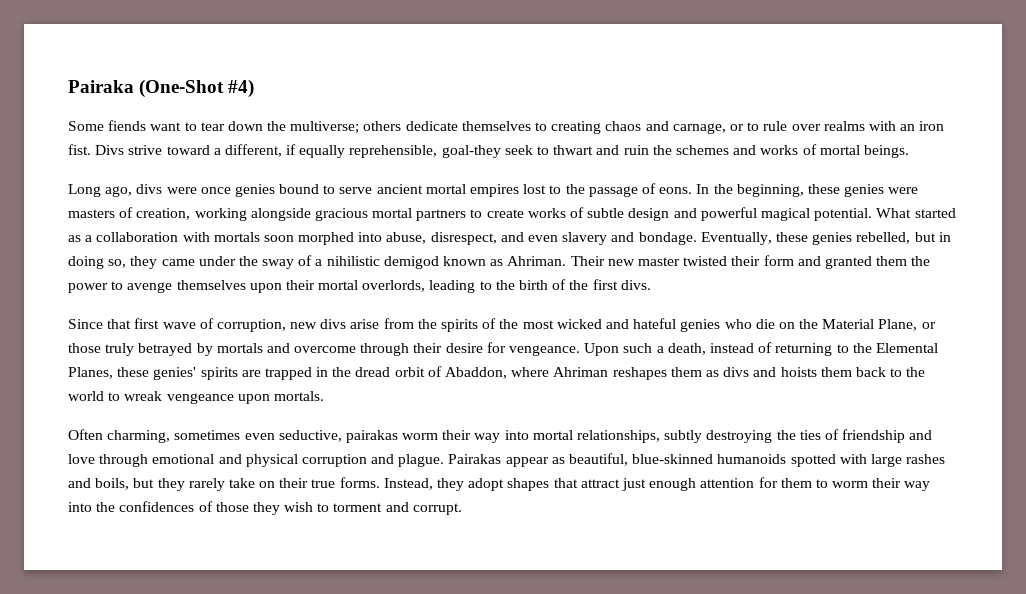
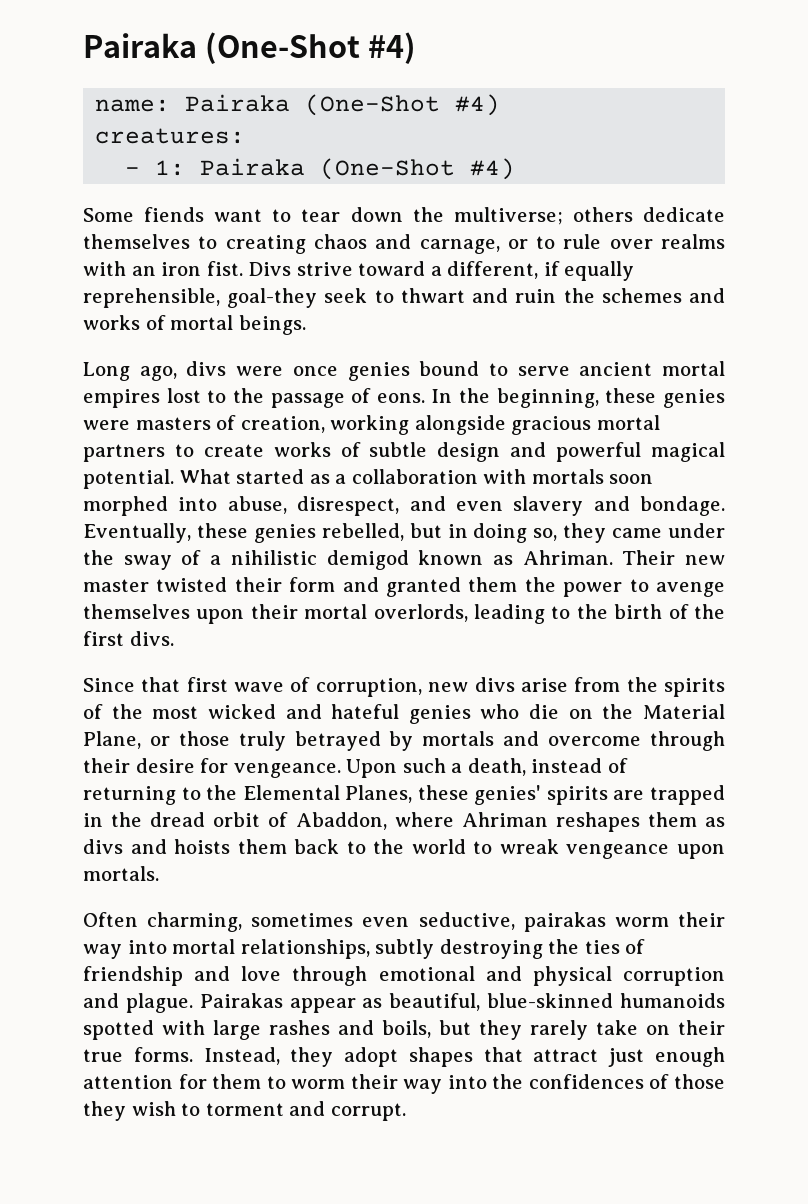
[68,79,255,98] Pairaka (One-Shot #4) -> [83,32,417,64] [95,94,501,116] [95,128,246,144] [125,158,516,180] Pairaka (One-Shot #4) // name: Pairaka (One-Shot #4) // creatures: // - 1: Pairaka (One-Shot #4)

